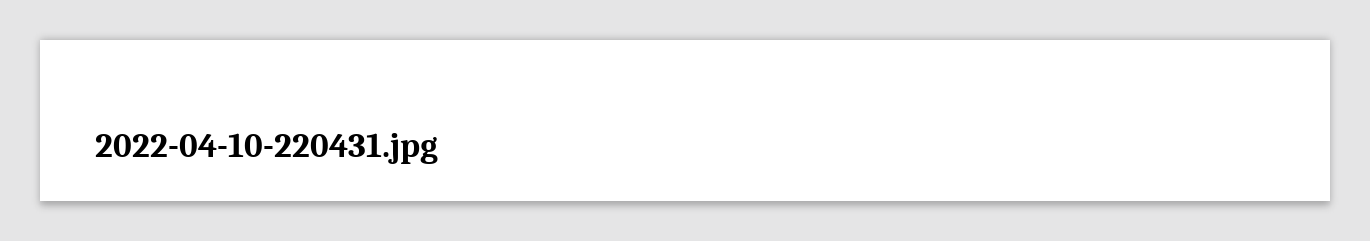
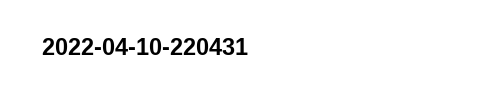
[95,133,438,164] 2022-04-10-220431.jpg -> [42,38,248,55] 2022-04-10-220431

